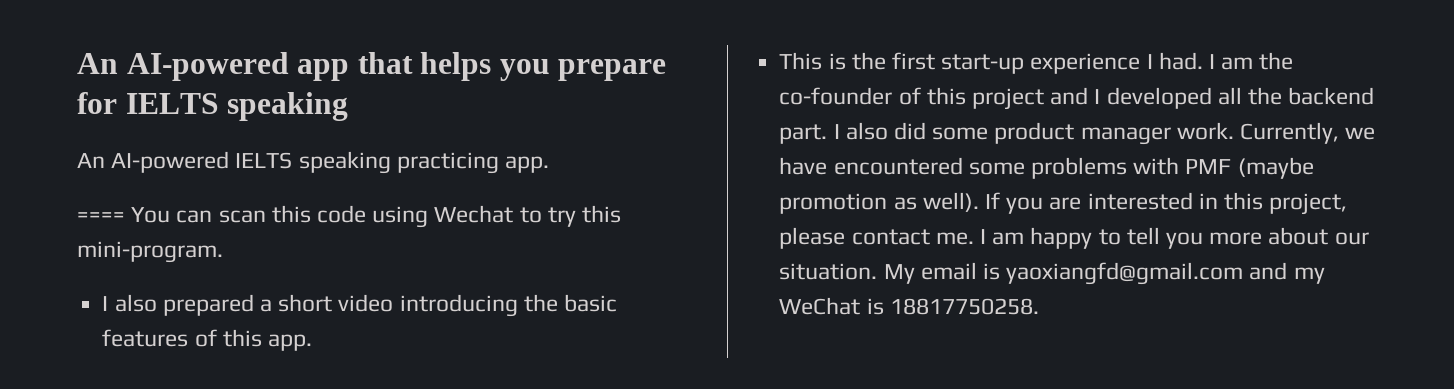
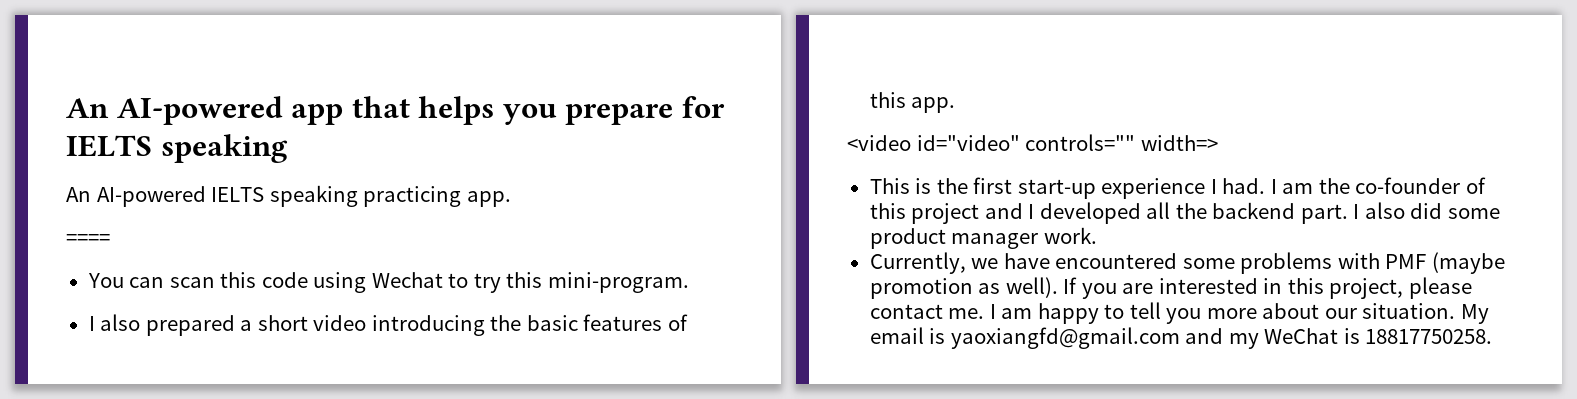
(125, 217) none -> (110, 239) //
(312, 342) none -> [847,134,1218,151] // <video id="video" controls="" width=>
(1234, 131) none -> (1097, 235) //

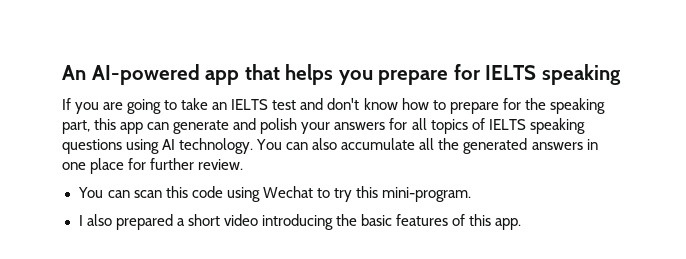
[66,185,511,207] [66,234,110,245] An AI-powered IELTS speaking practicing app. // ==== -> [62,98,605,114] [62,118,585,134] [62,138,598,154] [62,158,244,174] If you are going to take an IELTS test and don't know how to prepare for the speaking part, this app can generate and polish your answers for all topics of IELTS speaking questions using AI technology. You can also accumulate all the generated answers in one place for further review.
[847,134,1218,151] [869,177,1486,199] [869,202,1500,224] [869,227,1097,249] [869,252,1505,274] [869,277,1472,299] [869,302,1489,324] [869,327,1493,349] // <video id="video" controls="" width=> // This is the first start-up experience I had. I am the co-founder of this project and I developed all the backend part. I also did some product manager work. // Currently, we have encountered some problems with PMF (maybe promotion as well). If you are interested in this project, please contact me. I am happy to tell you more about our situation. My email is yaoxiangfd@gmail.com and my WeChat is 18817750258. -> (522, 224) none

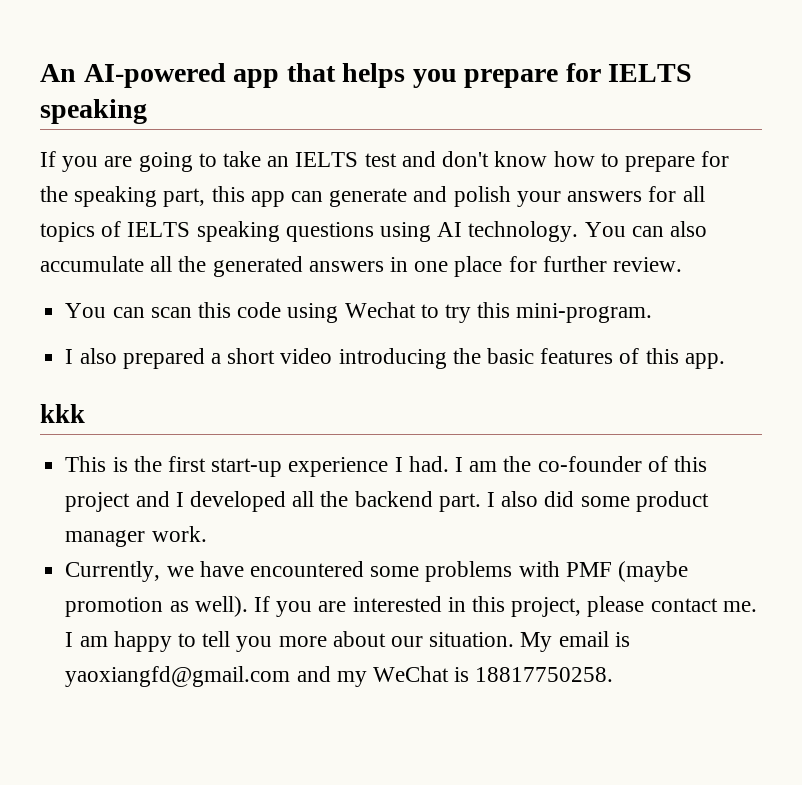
(522, 224) none -> [40,404,85,423] [65,456,708,477] [65,491,709,512] [65,526,207,547] [65,561,688,582] [65,596,757,617] [65,631,630,652] [65,666,614,687] // kkk // This is the first start-up experience I had. I am the co-founder of this project and I developed all the backend part. I also did some product manager work. // Currently, we have encountered some problems with PMF (maybe promotion as well). If you are interested in this project, please contact me. I am happy to tell you more about our situation. My email is yaoxiangfd@gmail.com and my WeChat is 18817750258.

